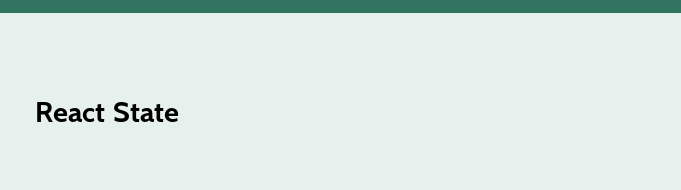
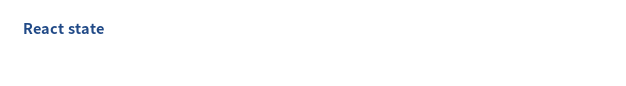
[112,102,179,122] State -> [67,23,104,34] state

